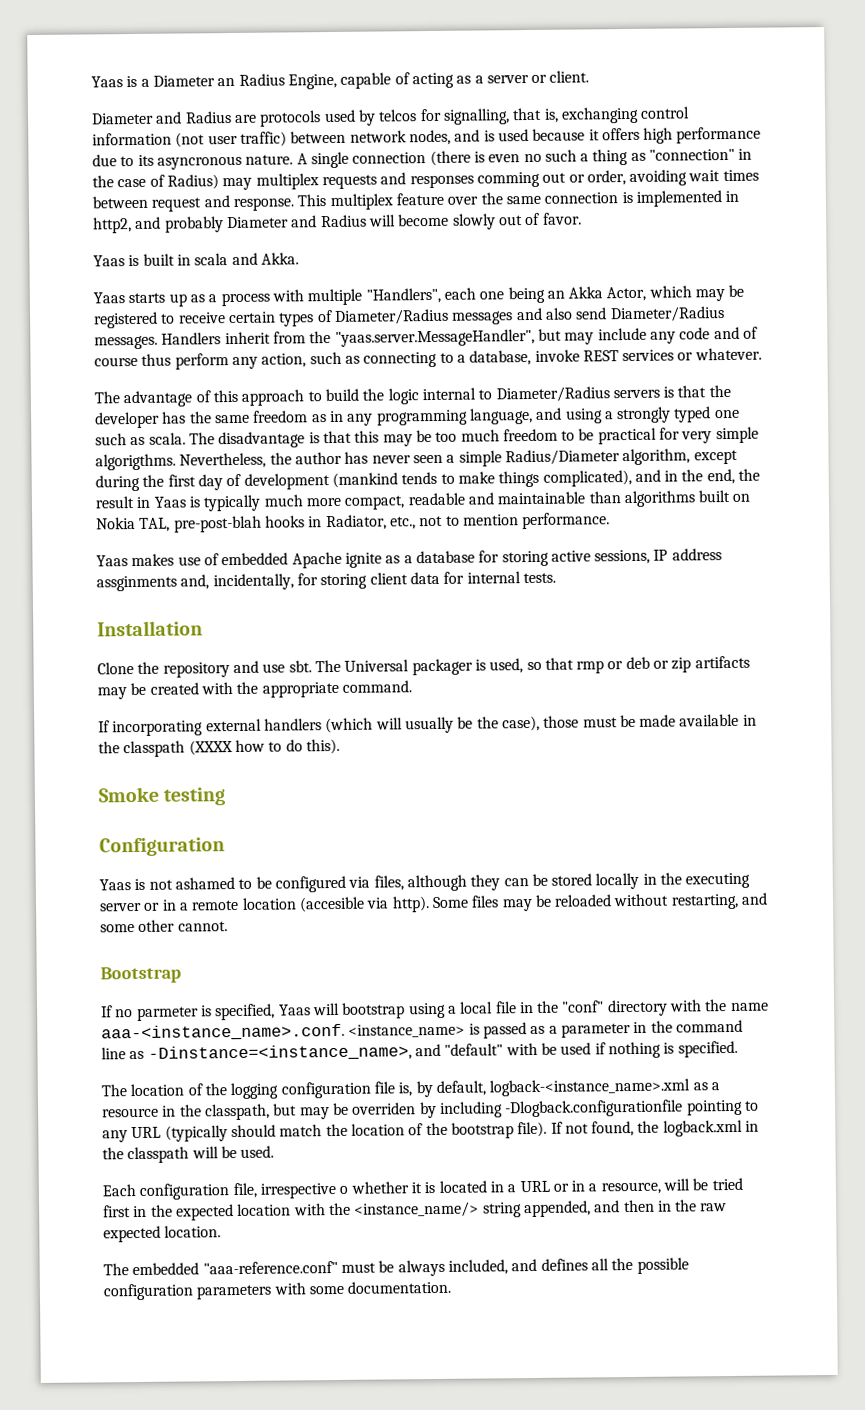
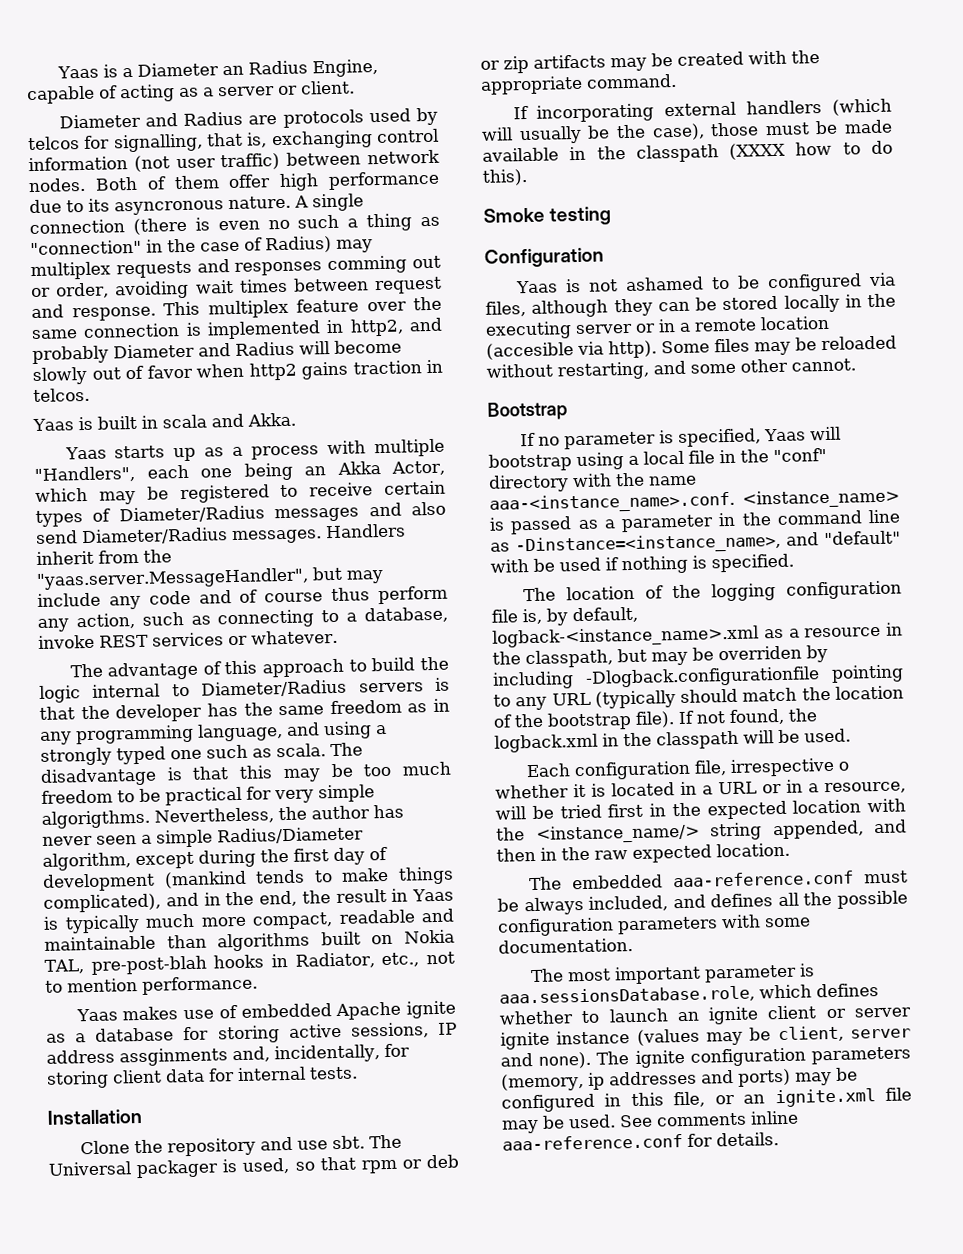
[408,127,640,146] nodes, and is used because it offers -> [28,174,272,193] nodes. Both of them offer
[542,212,582,225] favor. -> [146,359,443,381] [33,387,90,403] favor when http2 gains traction in telcos.
[576,660,605,674] rmp -> [360,1159,398,1174] rpm
[136,1006,199,1022] parmeter -> [563,431,656,450] parameter
[202,1260,338,1275] "aaa-reference.conf" -> [672,870,854,888] aaa-reference.conf
(452, 1287) none -> [529,963,815,985] [499,983,879,1006] [499,1005,911,1025] [500,1025,911,1050] [500,1046,911,1069] [501,1067,858,1092] [501,1087,912,1113] [501,1110,799,1134] [502,1132,779,1151] // The most important parameter is aaa.sessionsDatabase.role, which defines whether to launch an ignite client or server ignite instance (values may be client, server and none). The ignite configuration parameters (memory, ip addresses and ports) may be configured in this file, or an ignite.xml file may be used. See comments inline aaa-reference.conf for details.

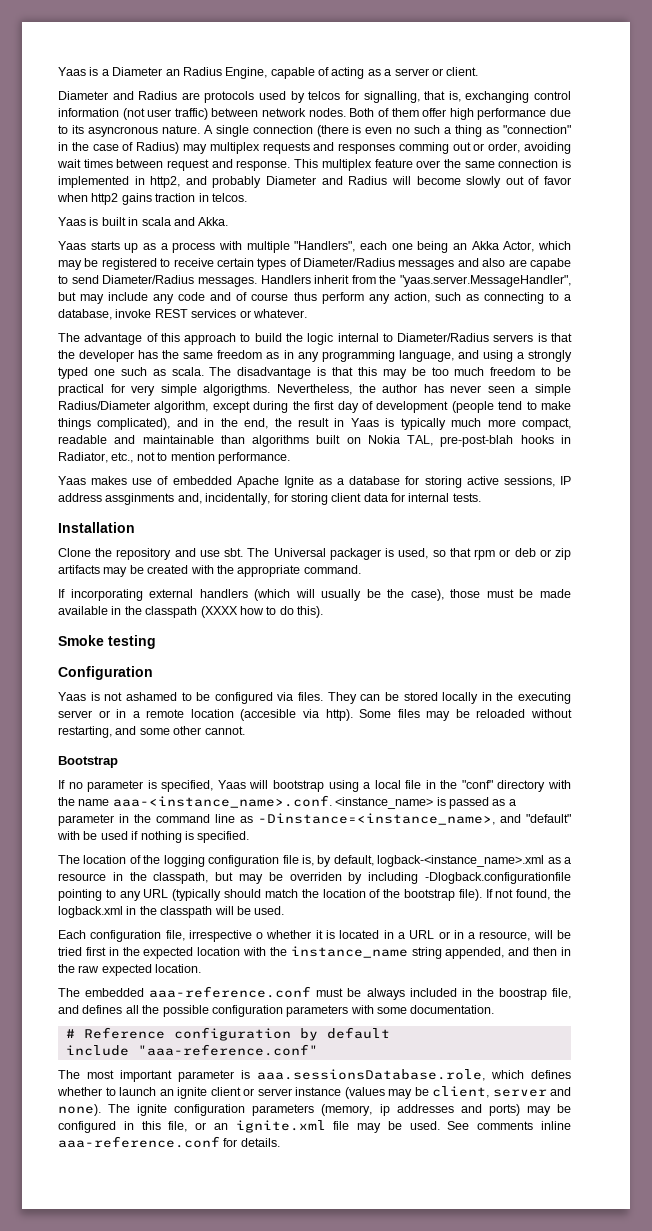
(446, 508) none -> [508,258,571,270] [58,275,68,284] are capabe to
[163,869,306,889] (mankind tends -> [451,401,523,413] (people tend
[406,1000,456,1019] ignite -> [283,476,314,488] Ignite
[485,298,653,318] files, although they -> [298,692,357,704] files. They
[535,823,700,844] <instance_name/> -> [290,946,408,958] instance_name
[588,895,669,912] included, -> [409,988,572,1000] included in the boostrap file,
(633, 946) none -> [65,1027,390,1041] [65,1044,318,1056] // # Reference configuration by default // include "aaa-reference.conf"
[500,1031,550,1050] ignite -> (292, 1092) none

